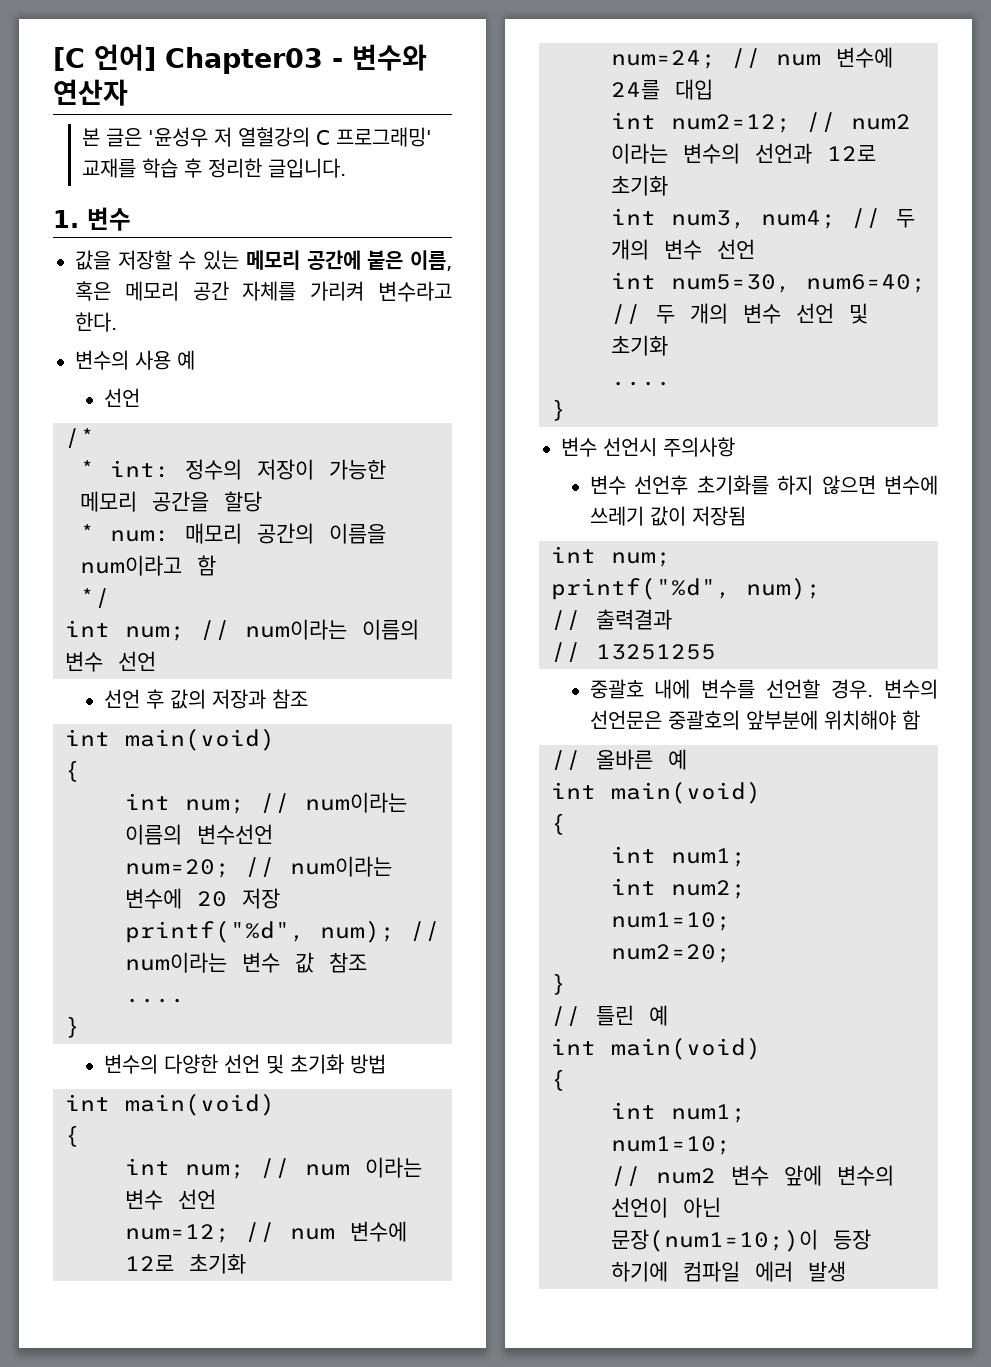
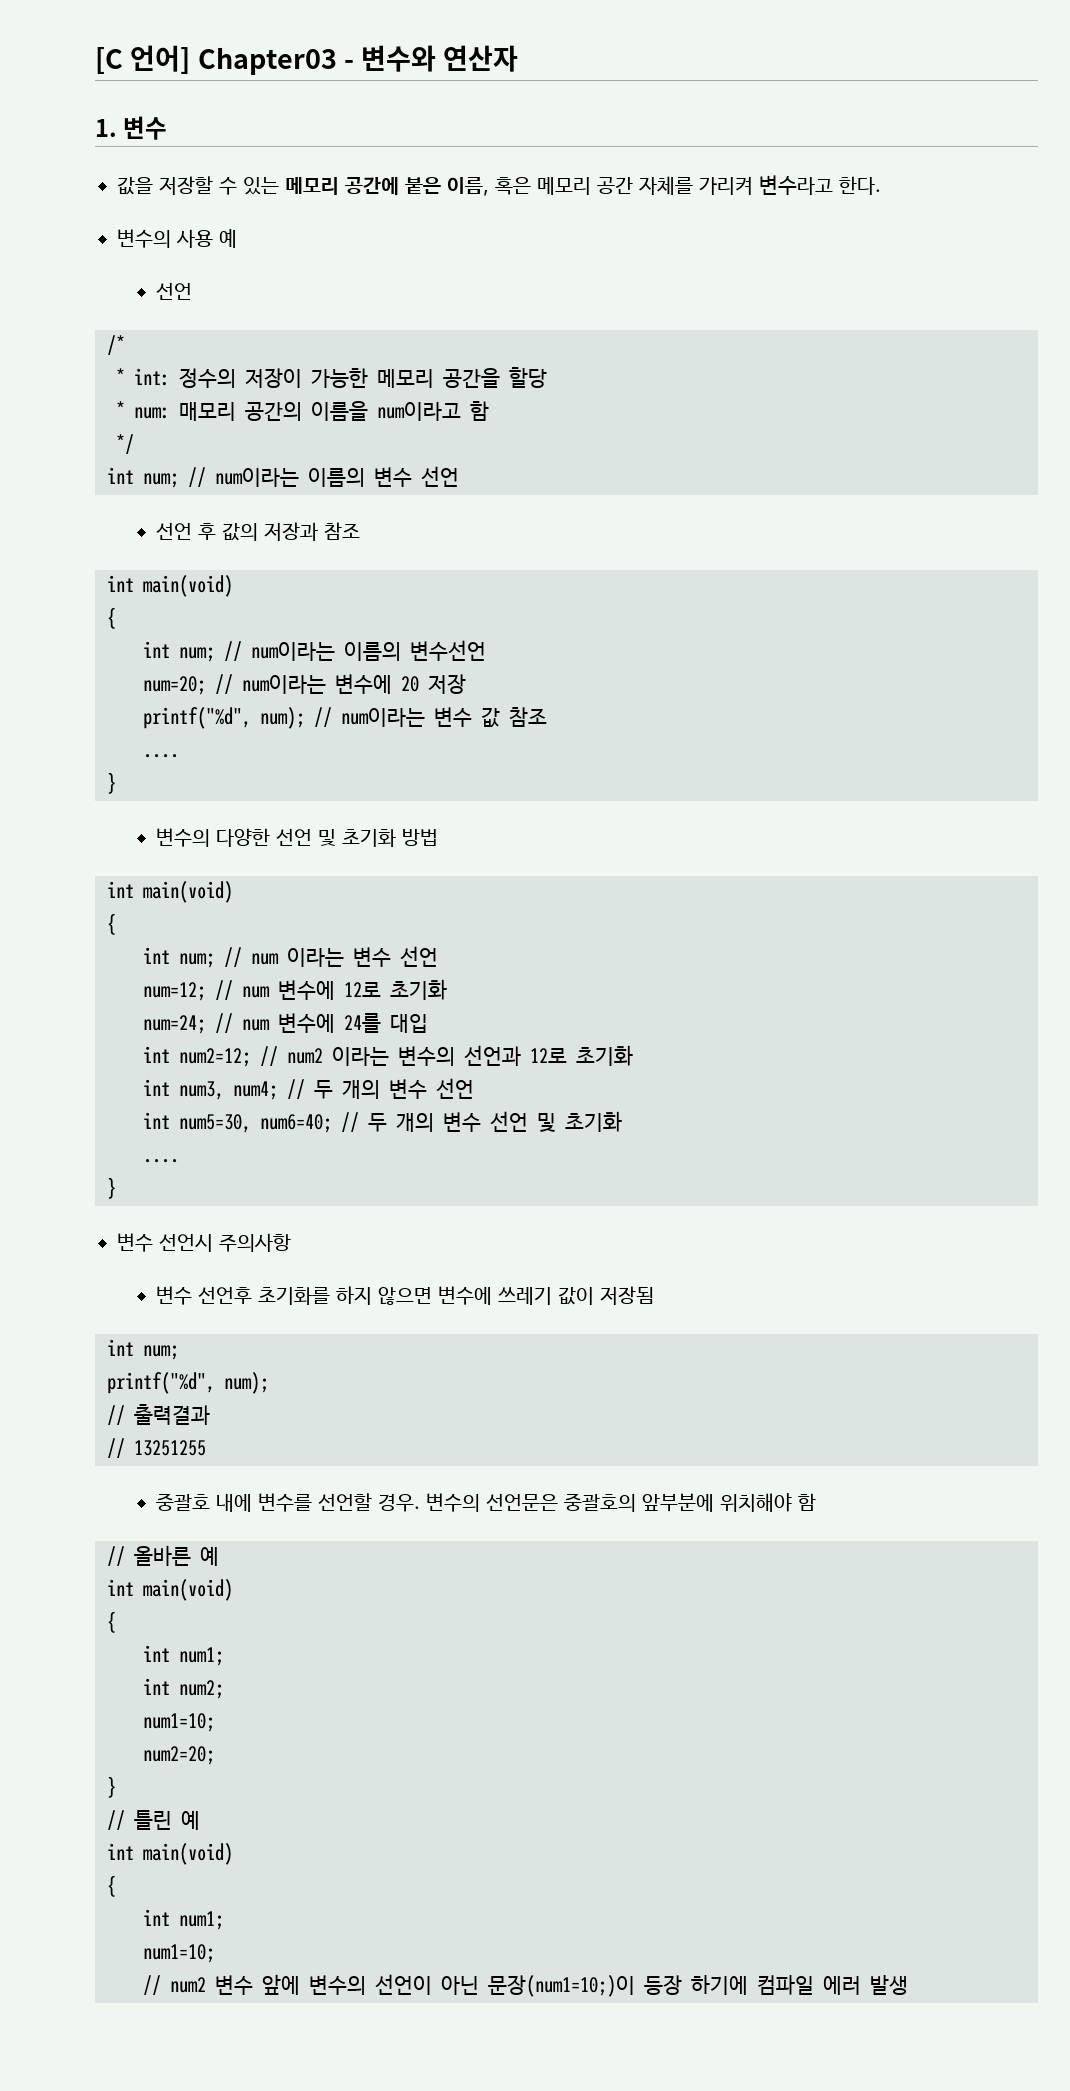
[81,127,432,147] [81,158,346,178] // 본 글은 '윤성우 저 열혈강의 C 프로그래밍' 교재를 학습 후 정리한 글입니다. -> (519, 58) none

